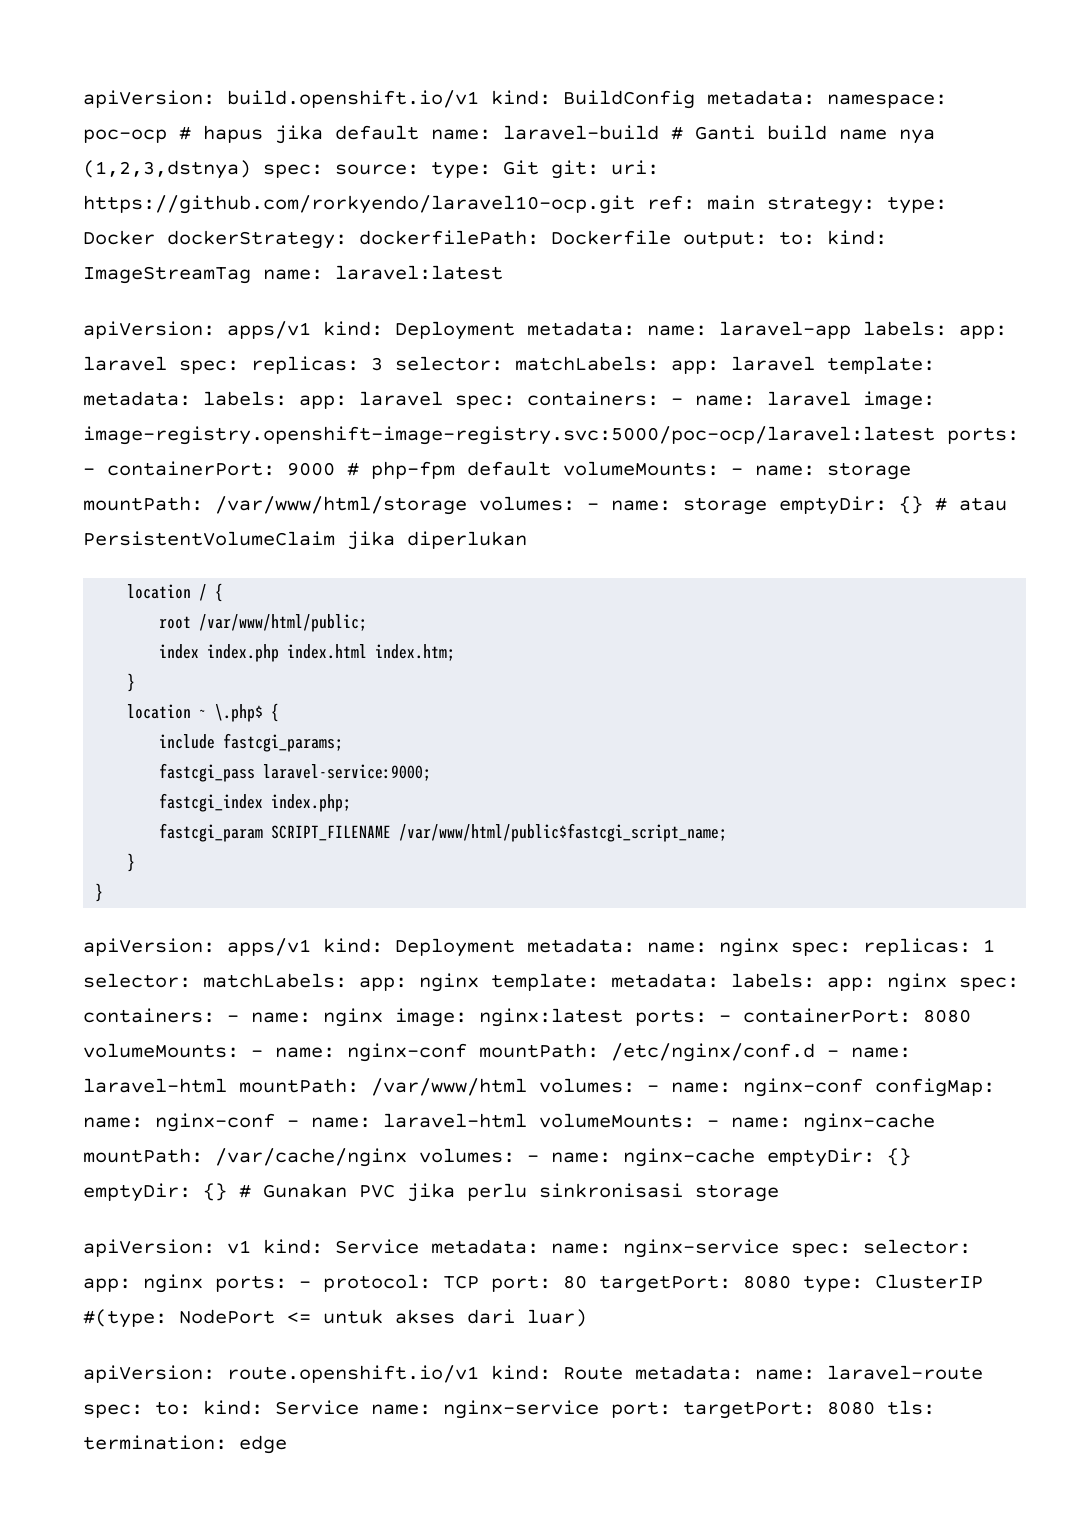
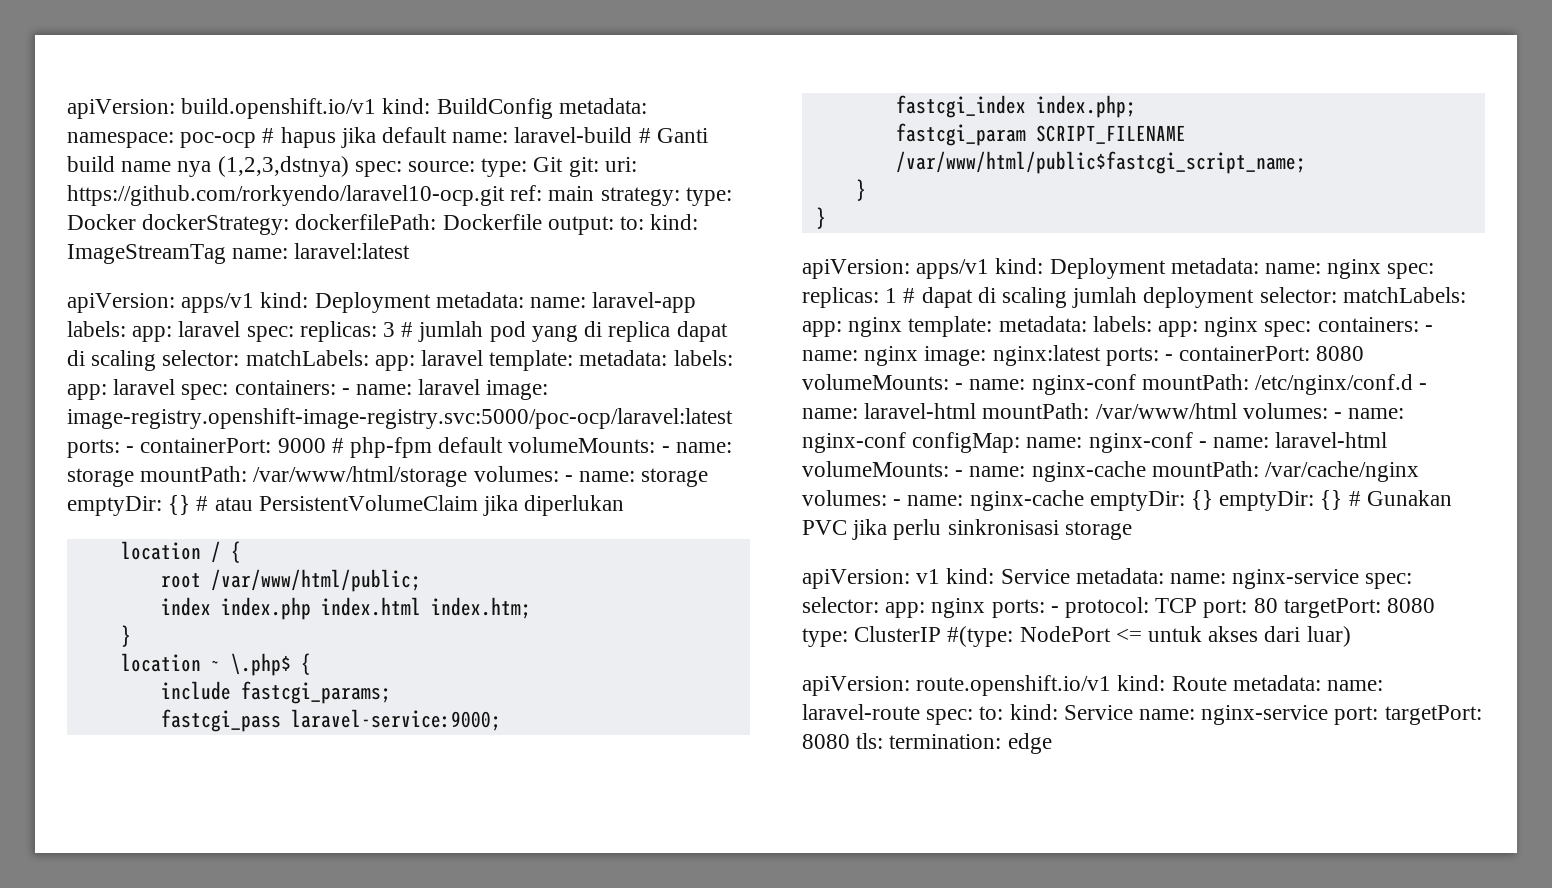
(383, 364) none -> [401,321,728,342] [67,350,157,371] # jumlah pod yang di replica dapat di scaling
(995, 945) none -> [903,287,1255,308] # dapat di scaling jumlah deployment

